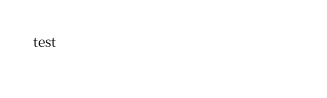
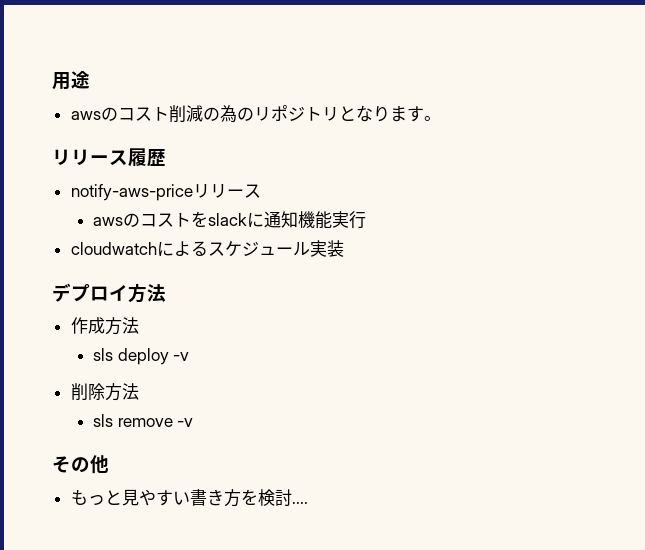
[33,37,56,47] test -> [52,71,90,90] [70,105,441,123] [52,148,166,167] [70,184,261,201] [92,211,366,229] [70,240,344,257] [52,283,166,303] [70,317,139,335] [92,348,190,365] [70,383,139,401] [92,414,194,427] [52,455,109,474] [70,489,308,507] 用途 // awsのコスト削減の為のリポジトリとなります。 // リリース履歴 // notify-aws-priceリリース // awsのコストをslackに通知機能実行 // cloudwatchによるスケジュール実装 // デプロイ方法 // 作成方法 // sls deploy -v // 削除方法 // sls remove -v // その他 // もっと見やすい書き方を検討....

